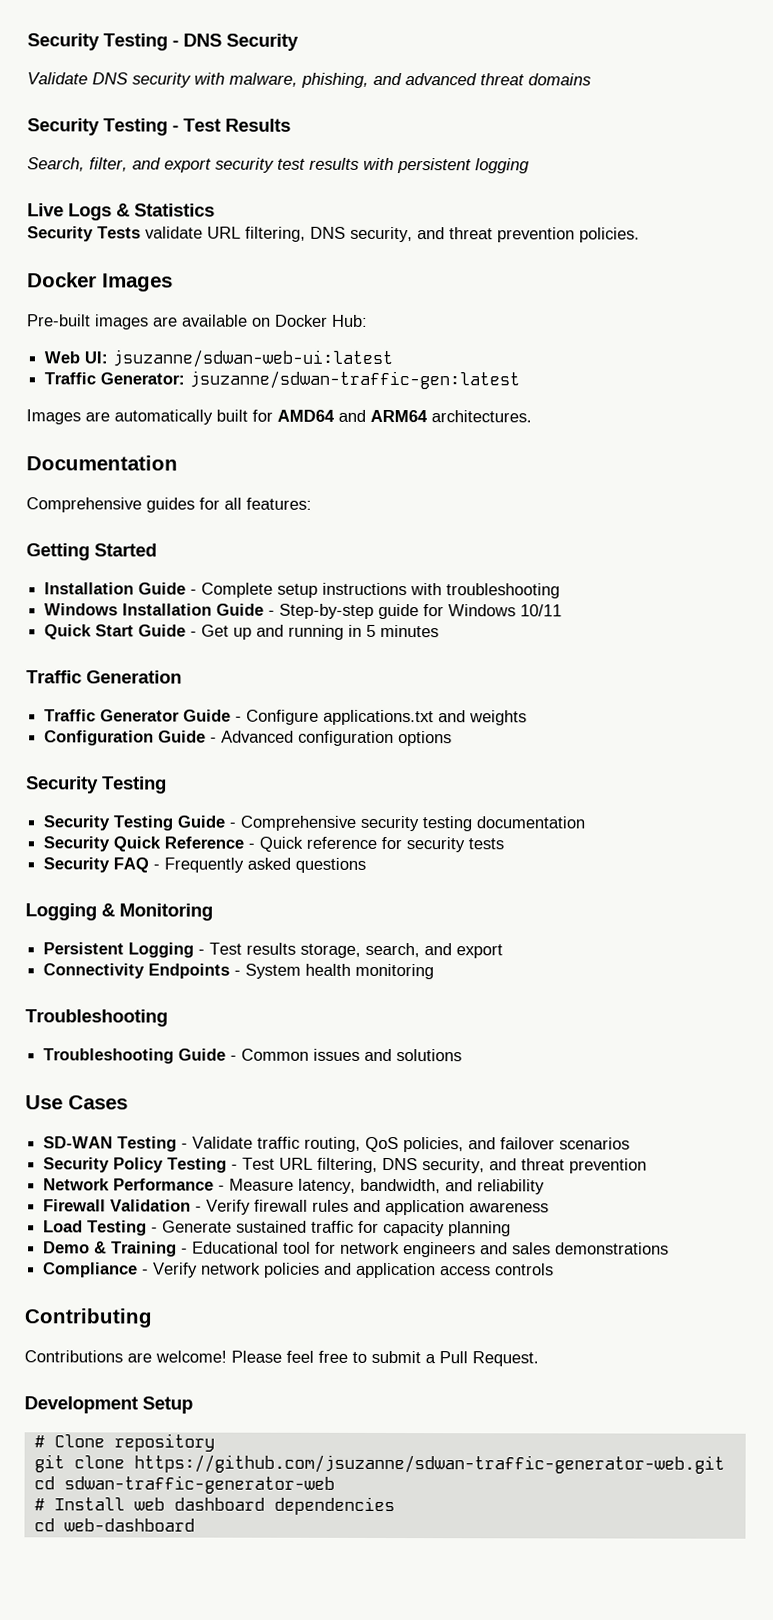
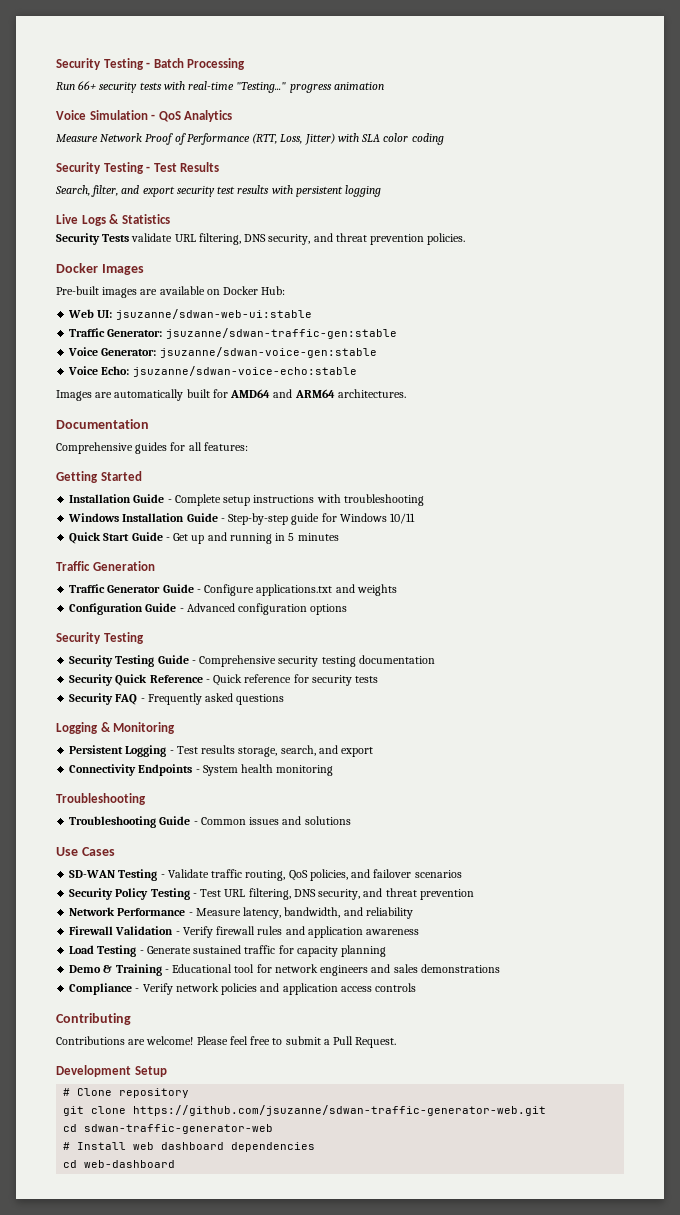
[27,33,299,51] [27,72,591,88] Security Testing - DNS Security // Validate DNS security with malware, phishing, and advanced threat domains -> [56,58,246,70] [56,81,384,93] [56,110,233,122] [56,133,444,145] Security Testing - Batch Processing // Run 66+ security tests with real-time "Testing..." progress animation // Voice Simulation - QoS Analytics // Measure Network Proof of Performance (RTT, Loss, Jitter) with SLA color coding
[112,349,394,369] jsuzanne/sdwan-web-ui:latest -> [115,309,312,320] jsuzanne/sdwan-web-ui:stable
[189,370,521,390] jsuzanne/sdwan-traffic-gen:latest -> [165,328,397,339] [68,347,377,358] [68,366,357,377] jsuzanne/sdwan-traffic-gen:stable // Voice Generator: jsuzanne/sdwan-voice-gen:stable // Voice Echo: jsuzanne/sdwan-voice-echo:stable

